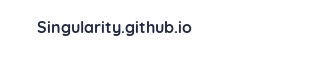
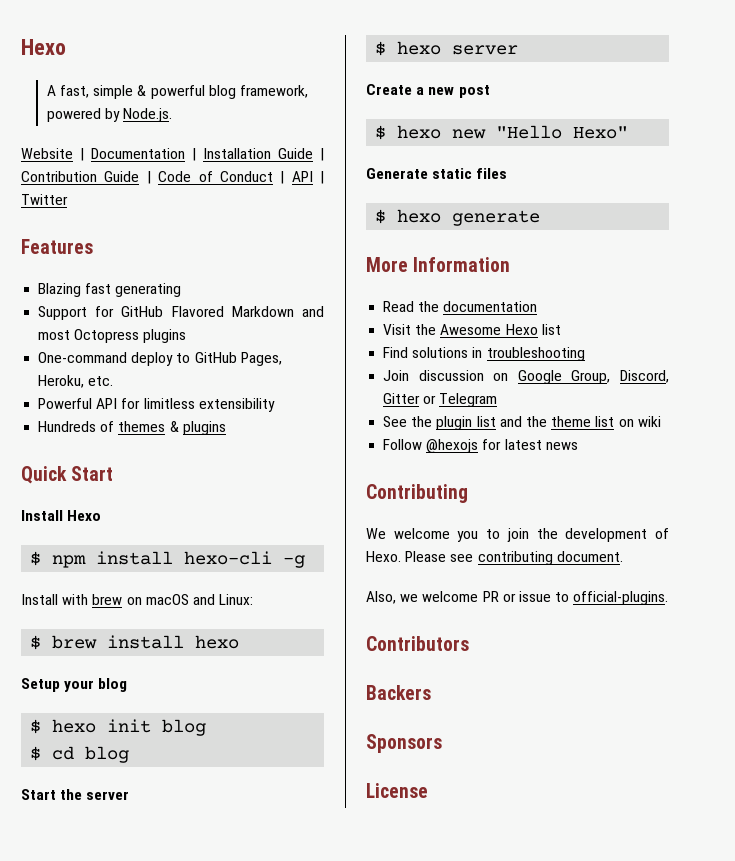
[37,21,192,36] Singularity.github.io -> [21,39,66,55] [46,85,309,99] [46,108,173,122] [21,148,324,161] [21,171,324,184] [21,194,68,205] [21,239,93,254] [38,283,182,297] [38,306,324,320] [38,329,187,343] [38,352,282,366] [38,375,114,388] [38,398,275,412] [38,421,226,435] [21,466,114,484] [21,510,102,521] [30,551,306,568] [21,594,254,605] [30,635,240,650] [21,678,128,692] [30,719,207,736] [30,746,130,763] [21,789,130,800] [375,41,519,56] [366,84,490,98] [375,125,629,140] [366,168,508,179] [375,209,541,226] [366,257,511,272] [383,301,538,312] [383,324,561,335] [383,347,585,361] [383,370,669,384] [383,393,498,407] [383,416,661,430] [383,439,578,453] [366,484,468,503] [366,528,669,542] [366,551,623,565] [366,591,669,605] [366,636,469,651] [366,685,431,700] [366,734,442,753] [366,783,428,798] Hexo // A fast, simple & powerful blog framework, powered by Node.js. // Website | Documentation | Installation Guide | Contribution Guide | Code of Conduct | API | Twitter // Features // Blazing fast generating // Support for GitHub Flavored Markdown and most Octopress plugins // One-command deploy to GitHub Pages, Heroku, etc. // Powerful API for limitless extensibility // Hundreds of themes & plugins // Quick Start // Install Hexo // $ npm install hexo-cli -g // Install with brew on macOS and Linux: // $ brew install hexo // Setup your blog // $ hexo init blog // $ cd blog // Start the server // $ hexo server // Create a new post // $ hexo new "Hello Hexo" // Generate static files // $ hexo generate // More Information // Read the documentation // Visit the Awesome Hexo list // Find solutions in troubleshooting // Join discussion on Google Group, Discord, Gitter or Telegram // See the plugin list and the theme list on wiki // Follow @hexojs for latest news // Contributing // We welcome you to join the development of Hexo. Please see contributing document. // Also, we welcome PR or issue to official-plugins. // Contributors // Backers // Sponsors // License

